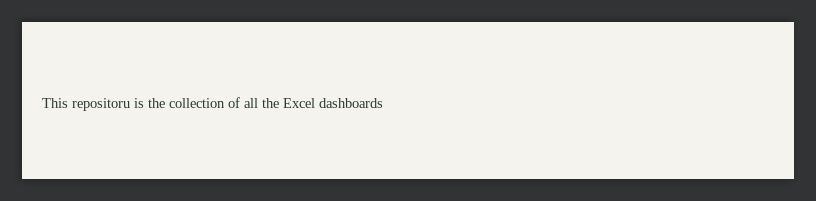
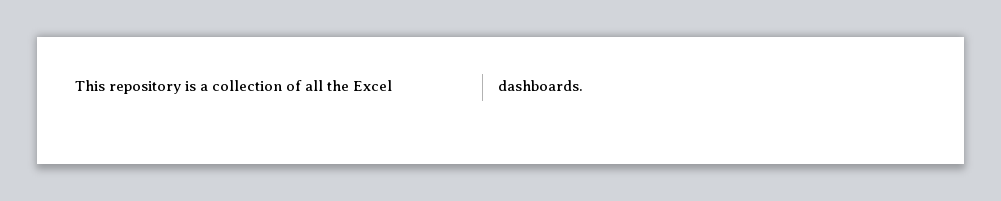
[72,98,165,111] repositoru is the -> [109,81,209,94] repository is a
[319,98,383,108] dashboards -> [498,80,583,91] dashboards.

